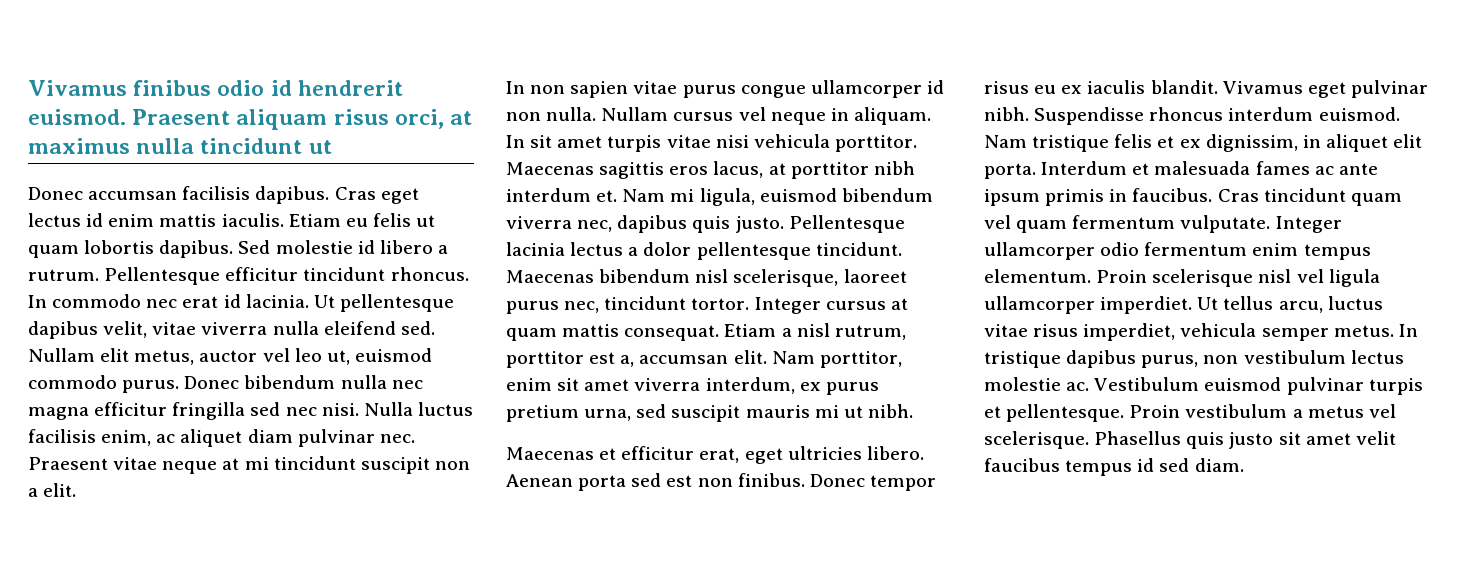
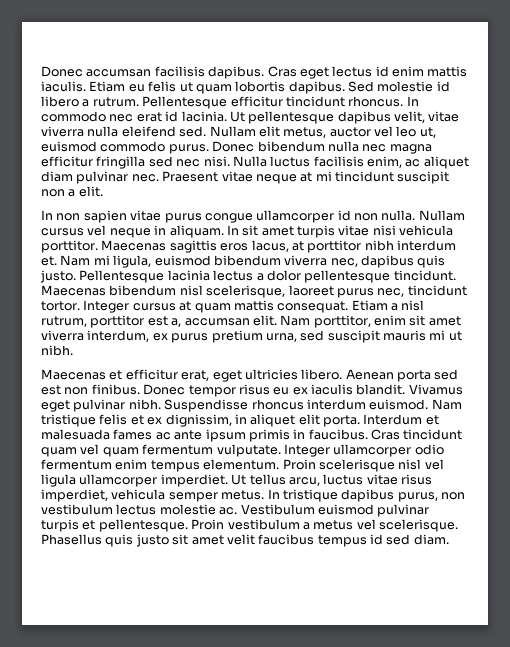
[28,80,403,96] [28,109,473,130] [28,138,332,154] Vivamus finibus odio id hendrerit euismod. Praesent aliquam risus orci, at maximus nulla tincidunt ut // -> (41, 71) none

